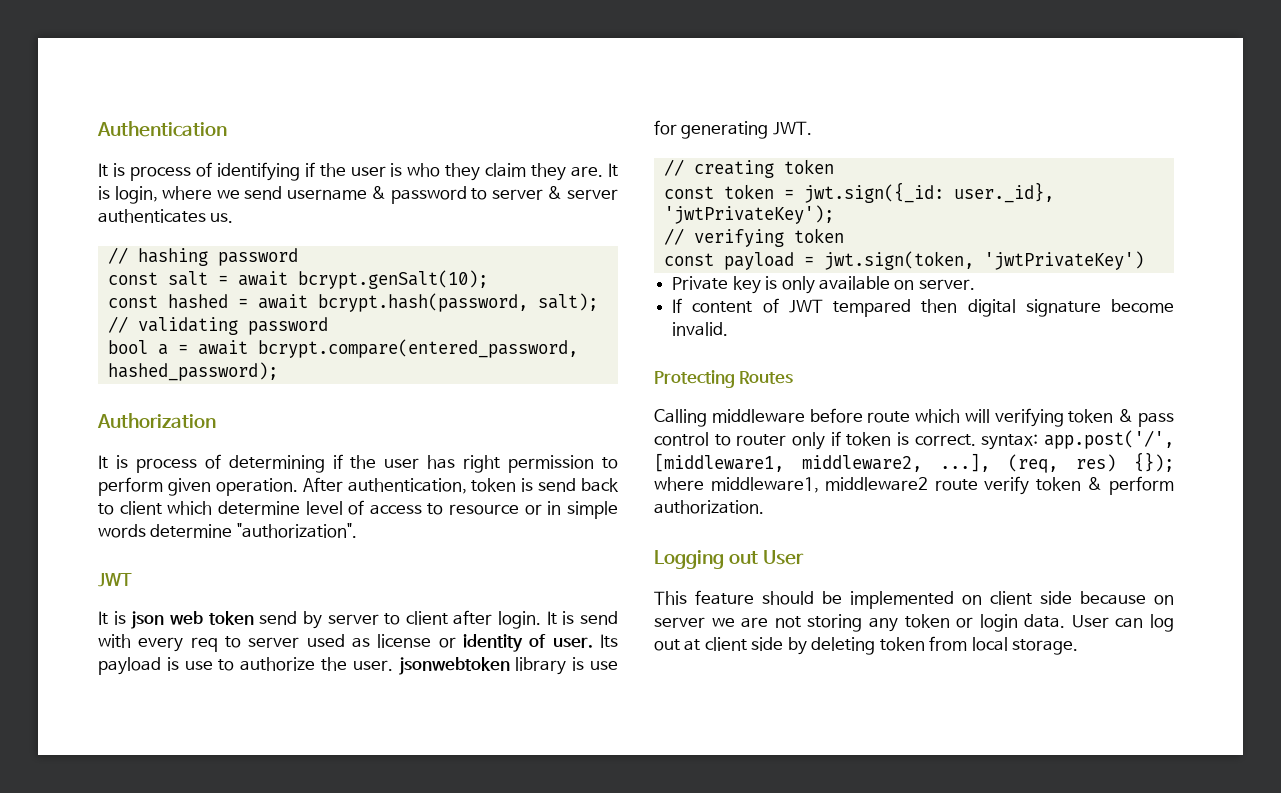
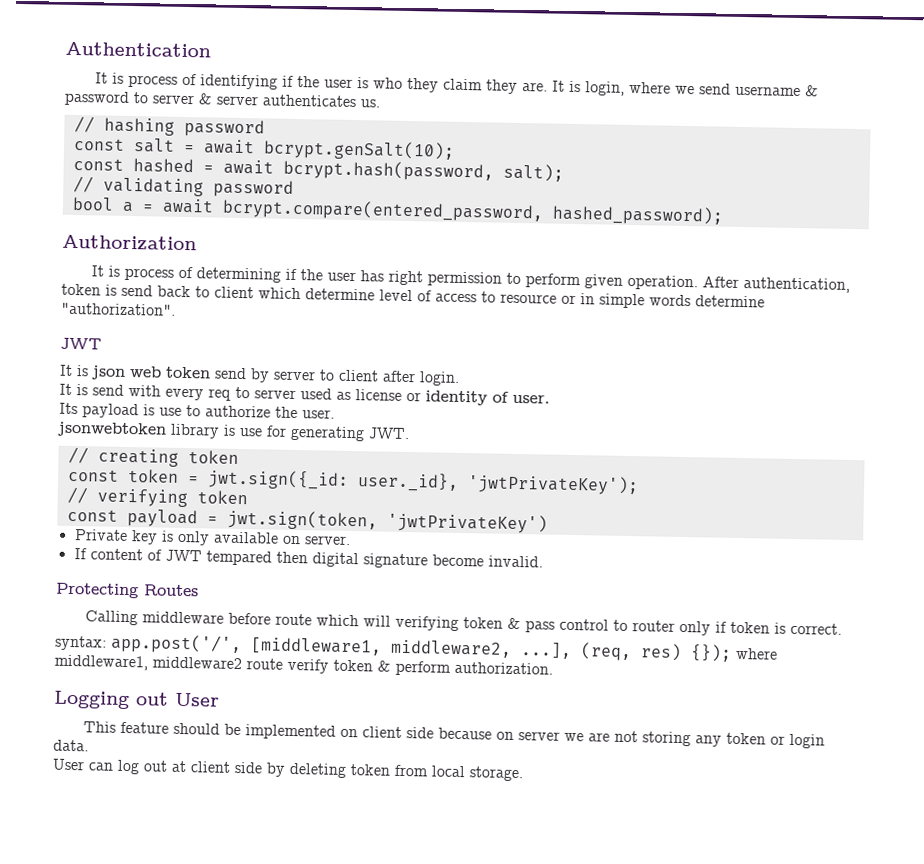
(542, 620) none -> (460, 378) //
(593, 642) none -> (550, 399) //
(393, 665) none -> (335, 414) //
(976, 440) none -> (842, 628) //
(1066, 621) none -> (89, 745) //

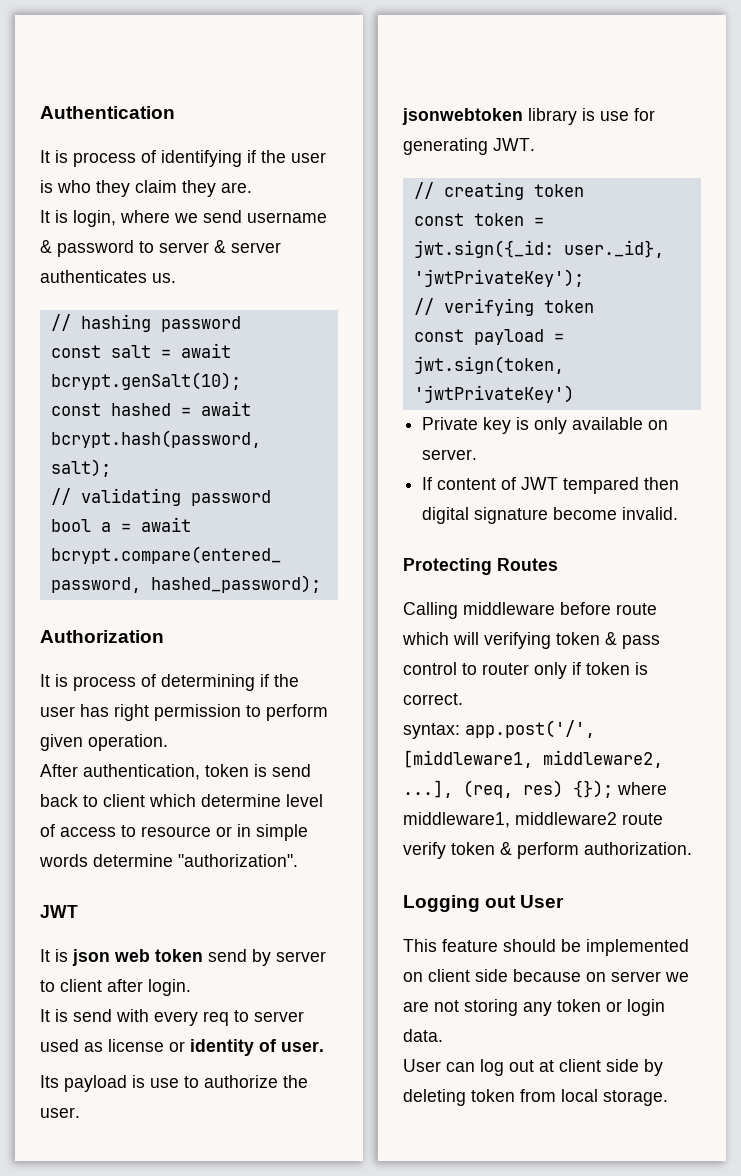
(548, 87) none -> (252, 187) //
(698, 282) none -> (168, 742) //

